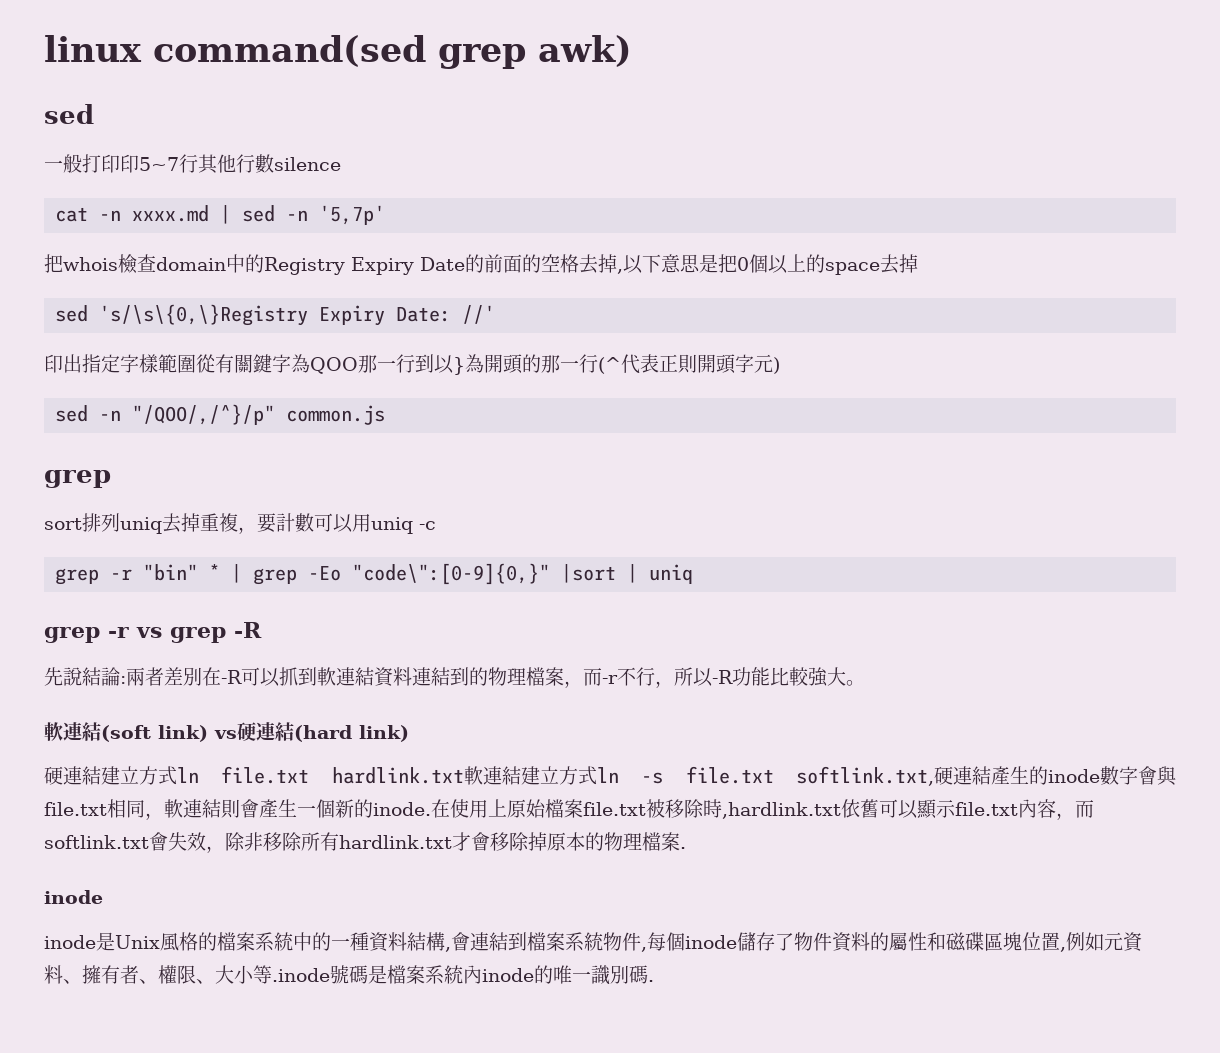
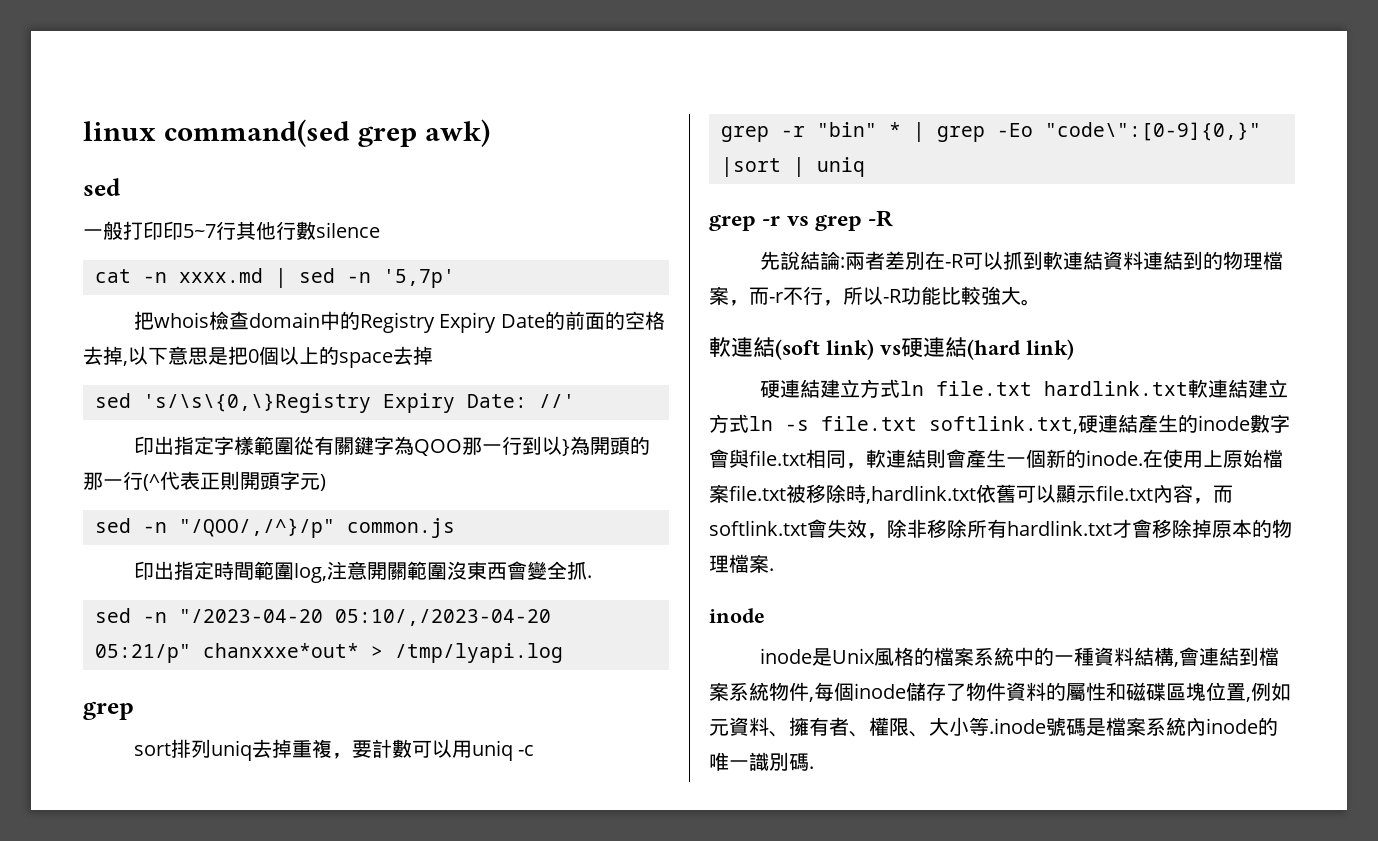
(386, 415) none -> [133,561,592,583] [95,608,551,626] [95,643,563,663] // 印出指定時間範圍log,注意開關範圍沒東西會變全抓. // sed -n "/2023-04-20 05:10/,/2023-04-20 05:21/p" chanxxxe*out* > /tmp/lyapi.log

